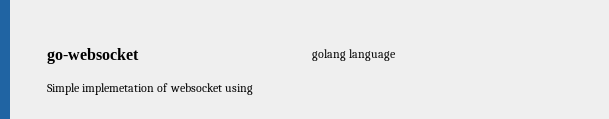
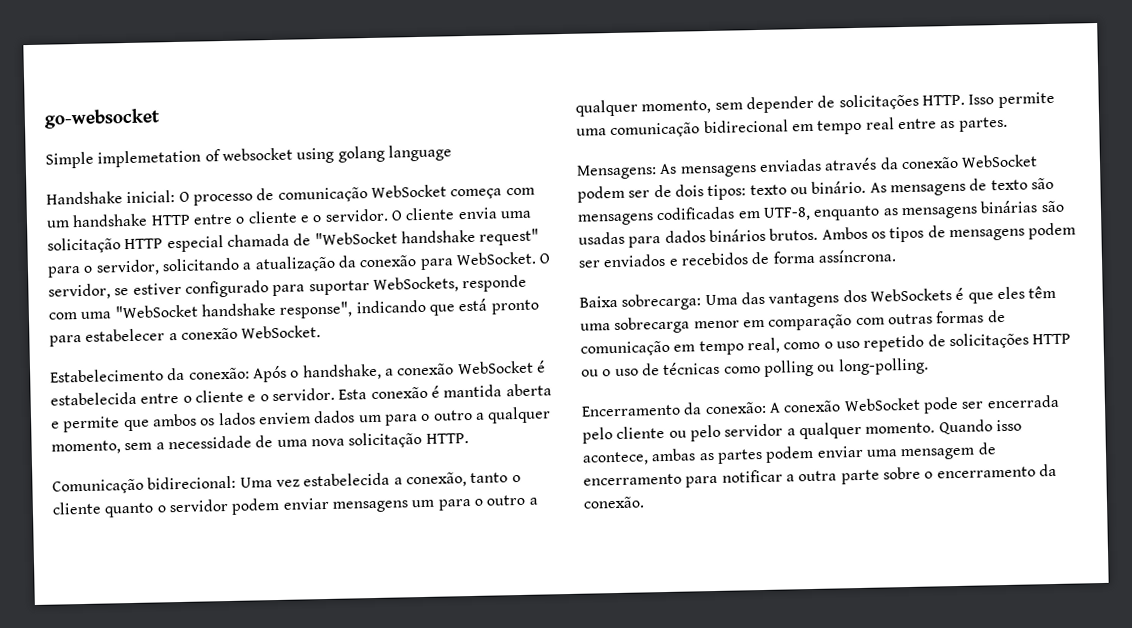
(397, 55) none -> [46,184,535,206] [46,207,532,228] [47,228,540,254] [47,251,551,278] [48,274,528,300] [48,298,539,320] [49,325,322,347] [50,360,546,383] [50,383,552,406] [51,406,552,433] [51,431,469,455] [52,472,521,495] [52,494,538,518] [575,91,1055,117] [576,116,1008,139] [576,154,1039,180] [577,177,1054,203] [577,200,1064,226] [578,222,1077,248] [578,249,896,268] [579,285,1057,311] [580,309,1006,335] [580,332,1072,357] [581,357,929,377] [581,394,1060,417] [582,419,1022,444] [582,442,996,466] [583,463,1057,488] [583,496,645,509] // Handshake inicial: O processo de comunicação WebSocket começa com um handshake HTTP entre o cliente e o servidor. O cliente envia uma solicitação HTTP especial chamada de "WebSocket handshake request" para o servidor, solicitando a atualização da conexão para WebSocket. O servidor, se estiver configurado para suportar WebSockets, responde com uma "WebSocket handshake response", indicando que está pronto para estabelecer a conexão WebSocket. // Estabelecimento da conexão: Após o handshake, a conexão WebSocket é estabelecida entre o cliente e o servidor. Esta conexão é mantida aberta e permite que ambos os lados enviem dados um para o outro a qualquer momento, sem a necessidade de uma nova solicitação HTTP. // Comunicação bidirecional: Uma vez estabelecida a conexão, tanto o cliente quanto o servidor podem enviar mensagens um para o outro a qualquer momento, sem depender de solicitações HTTP. Isso permite uma comunicação bidirecional em tempo real entre as partes. // Mensagens: As mensagens enviadas através da conexão WebSocket podem ser de dois tipos: texto ou binário. As mensagens de texto são mensagens codificadas em UTF-8, enquanto as mensagens binárias são usadas para dados binários brutos. Ambos os tipos de mensagens podem ser enviados e recebidos de forma assíncrona. // Baixa sobrecarga: Uma das vantagens dos WebSockets é que eles têm uma sobrecarga menor em comparação com outras formas de comunicação em tempo real, como o uso repetido de solicitações HTTP ou o uso de técnicas como polling ou long-polling. // Encerramento da conexão: A conexão WebSocket pode ser encerrada pelo cliente ou pelo servidor a qualquer momento. Quando isso acontece, ambas as partes podem enviar uma mensagem de encerramento para notificar a outra parte sobre o encerramento da conexão.

